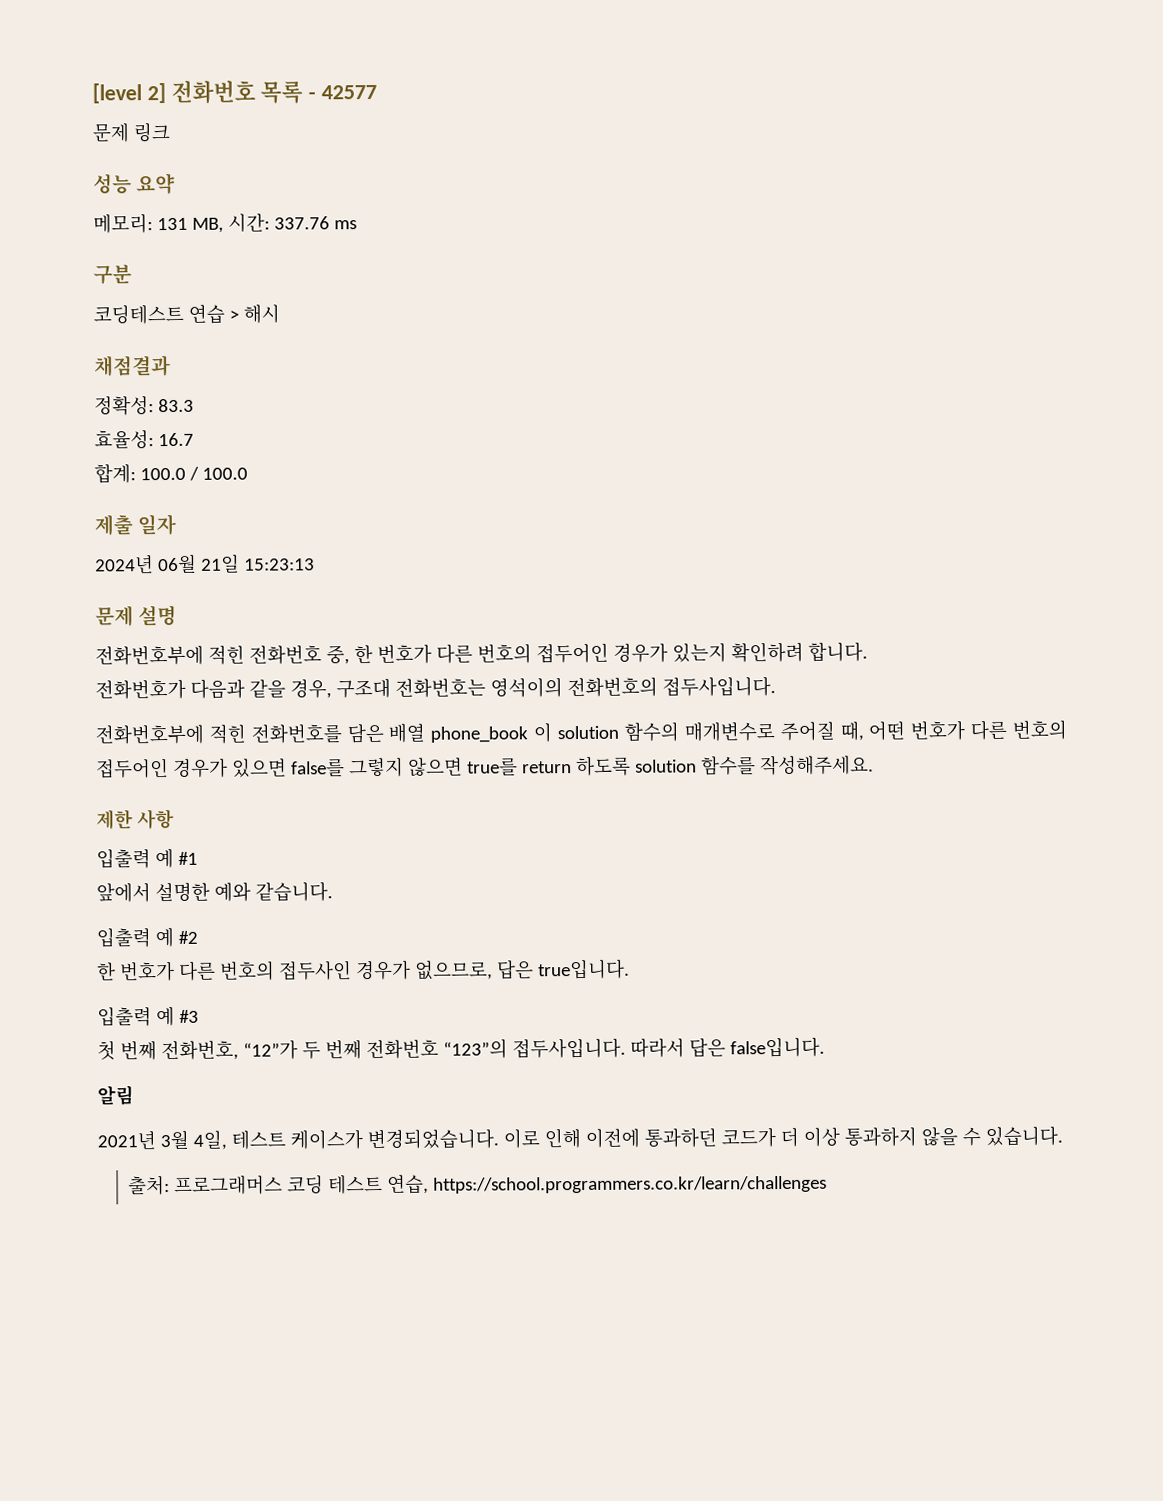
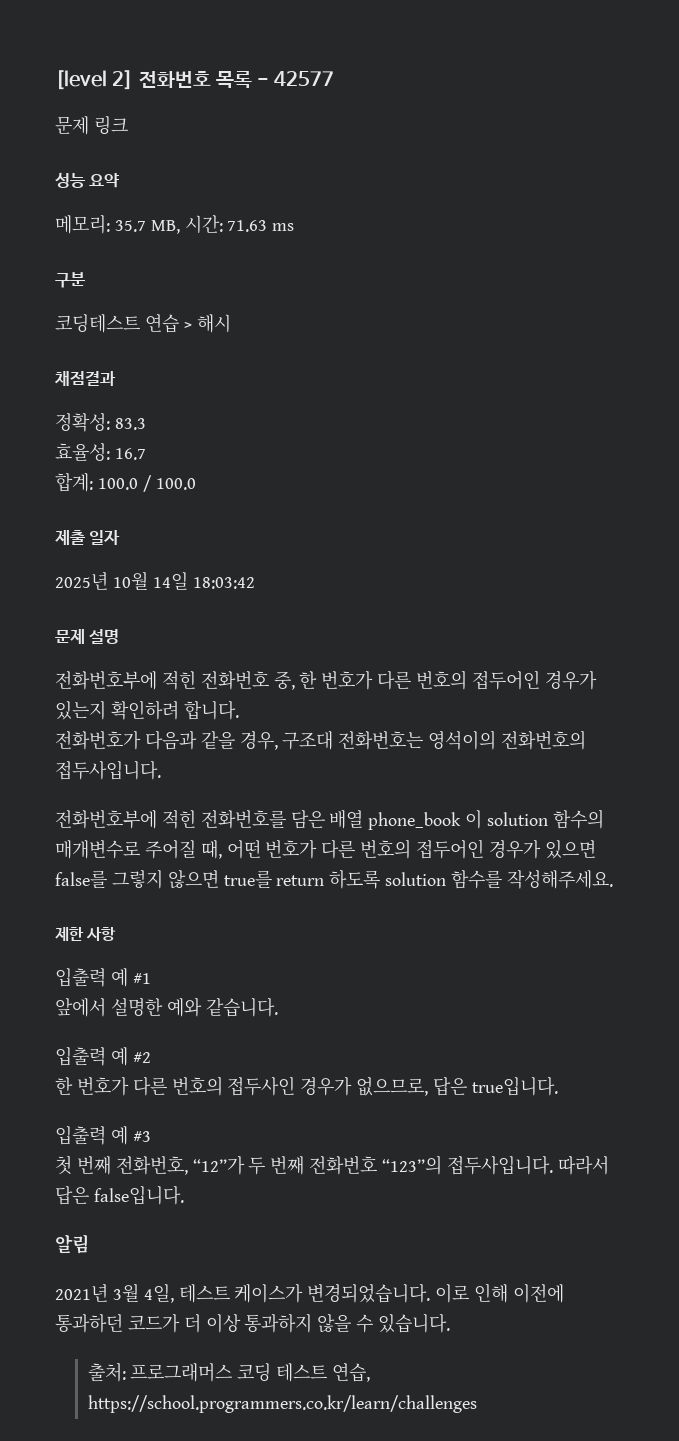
[156,217,188,231] 131 -> [114,220,146,232] 35.7
[273,216,330,230] 337.76 -> [227,220,268,232] 71.63
[95,553,315,574] 2024년 06월 21일 15:23:13 -> [55,571,255,590] 2025년 10월 14일 18:03:42

